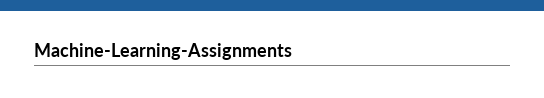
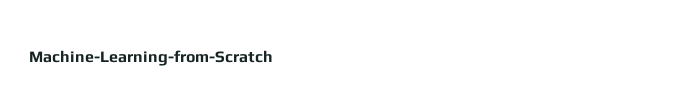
[34,43,292,60] Machine-Learning-Assignments -> [29,50,273,66] Machine-Learning-from-Scratch

